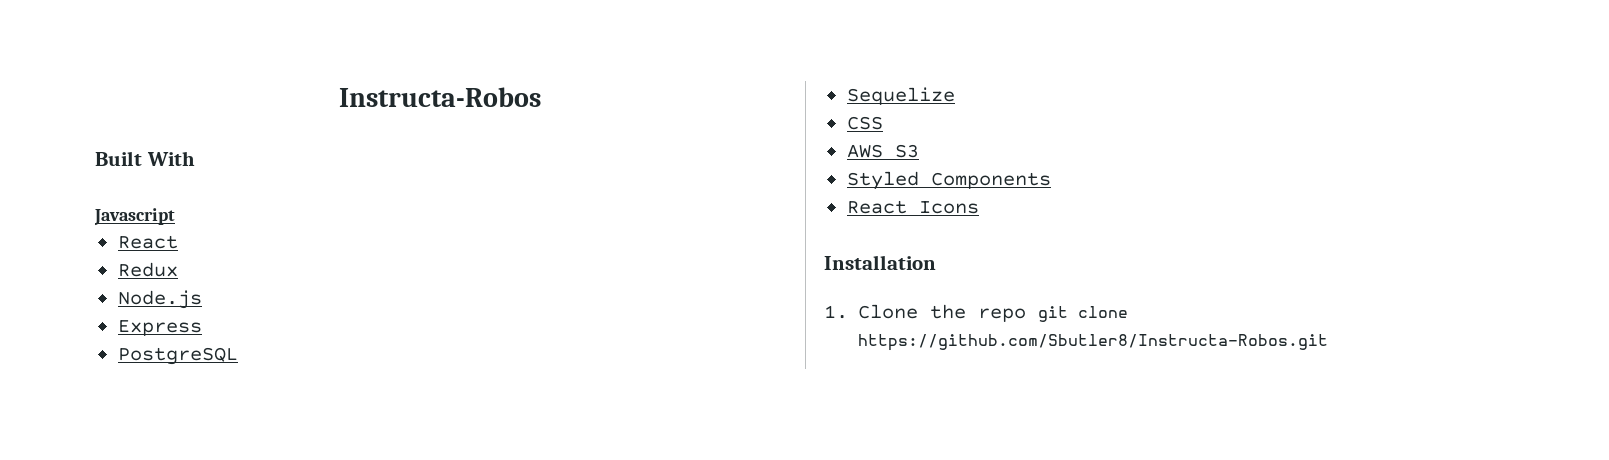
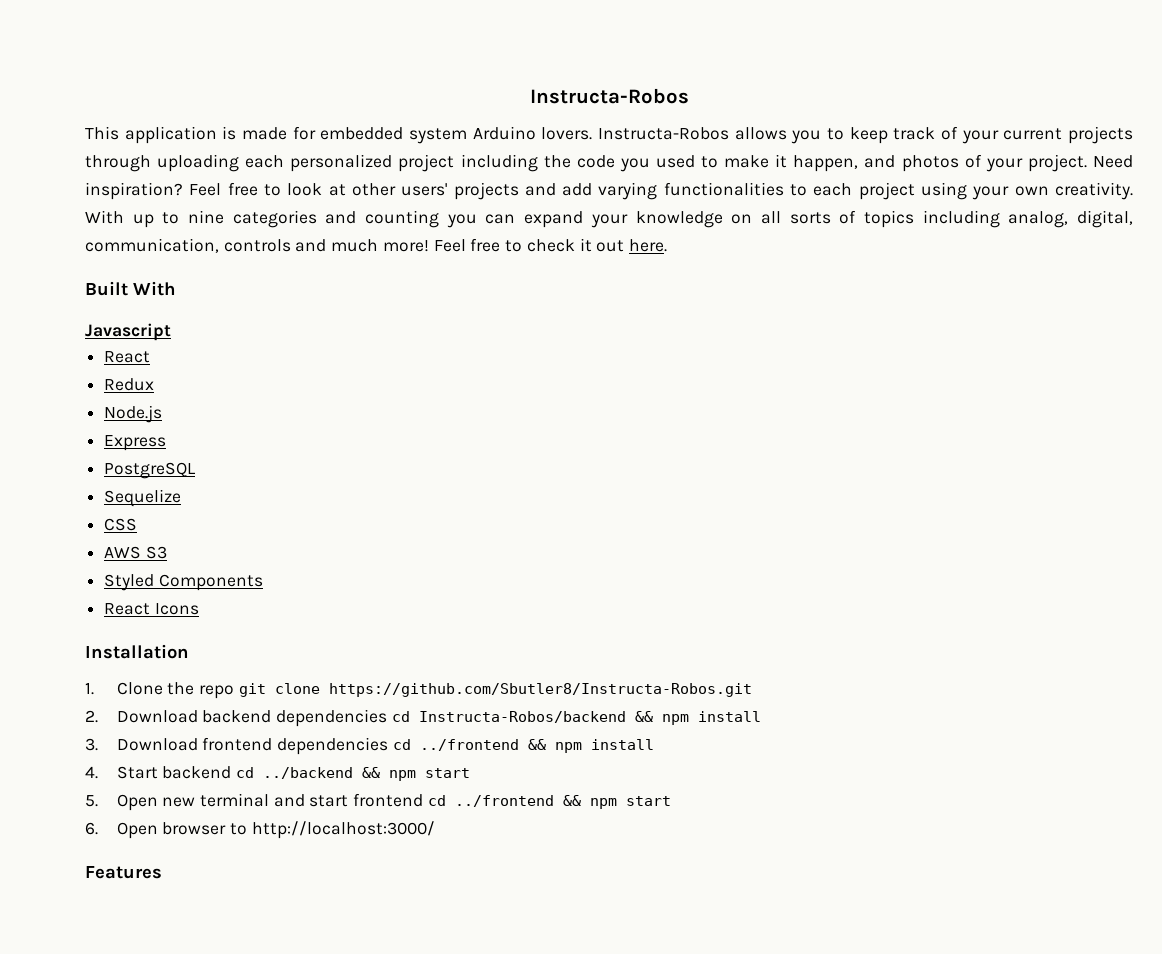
[339,87,541,107] Instructa-Robos -> [529,88,689,104] [85,126,1133,144] [85,154,1133,172] [85,182,1133,200] [85,210,1134,228] [85,238,667,253] Instructa-Robos // This application is made for embedded system Arduino lovers. Instructa-Robos allows you to keep track of your current projects through uploading each personalized project including the code you used to make it happen, and photos of your project. Need inspiration? Feel free to look at other users' projects and add varying functionalities to each project using your own creativity. With up to nine categories and counting you can expand your knowledge on all sorts of topics including analog, digital, communication, controls and much more! Feel free to check it out here.
(1329, 342) none -> [85,709,761,727] [85,737,654,755] [85,766,471,781] [85,793,671,811] [85,821,435,839] [85,866,162,879] // 2. Download backend dependencies cd Instructa-Robos/backend && npm install // 3. Download frontend dependencies cd ../frontend && npm install // 4. Start backend cd ../backend && npm start // 5. Open new terminal and start frontend cd ../frontend && npm start // 6. Open browser to http://localhost:3000/ // Features

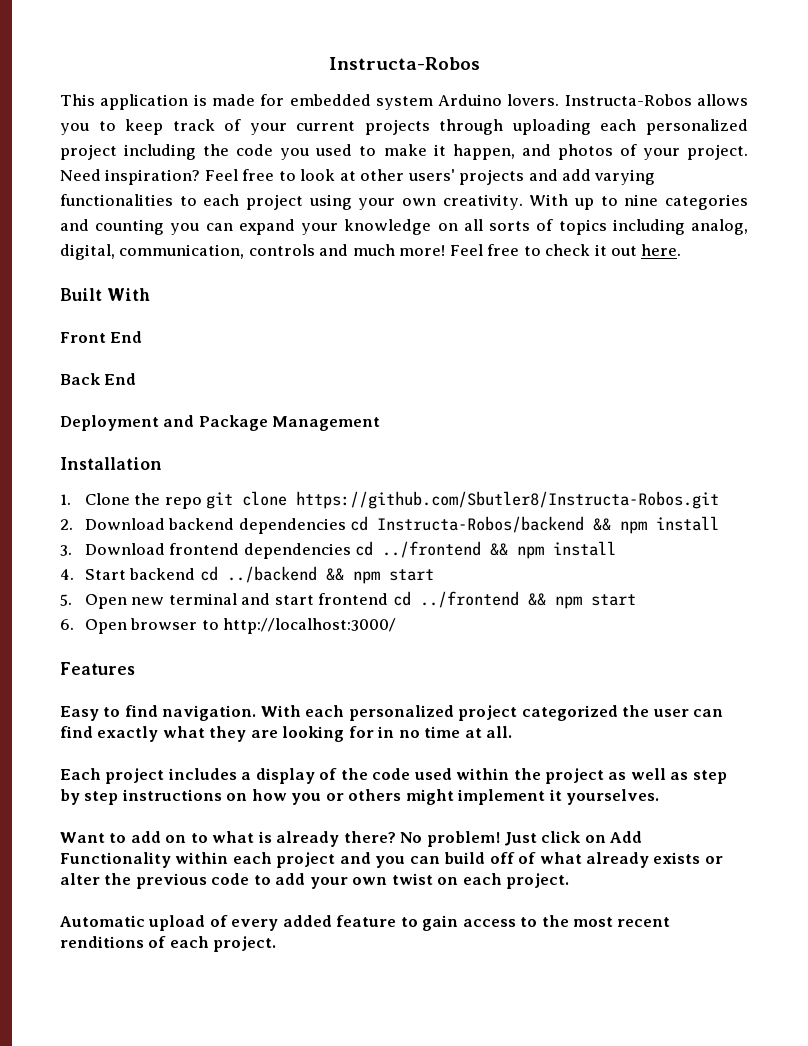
[85,323,171,341] [104,351,151,363] [104,378,155,391] [104,405,163,423] [104,435,167,451] [104,462,197,479] [104,489,182,507] [104,518,138,531] [104,546,167,559] [104,574,263,591] [104,603,199,615] Javascript // React // Redux // Node.js // Express // PostgreSQL // Sequelize // CSS // AWS S3 // Styled Components // React Icons -> [60,331,143,343] [60,373,137,385] [60,415,381,431] Front End // Back End // Deployment and Package Management
(162, 872) none -> [60,705,724,721] [60,726,513,742] [60,768,727,784] [60,789,660,805] [60,831,643,847] [60,852,723,868] [60,873,570,889] [60,915,671,931] [60,936,277,952] // Easy to find navigation. With each personalized project categorized the user can find exactly what they are looking for in no time at all. // Each project includes a display of the code used within the project as well as step by step instructions on how you or others might implement it yourselves. // Want to add on to what is already there? No problem! Just click on Add Functionality within each project and you can build off of what already exists or alter the previous code to add your own twist on each project. // Automatic upload of every added feature to gain access to the most recent renditions of each project.

